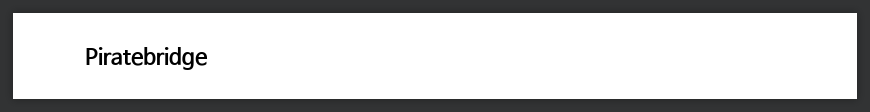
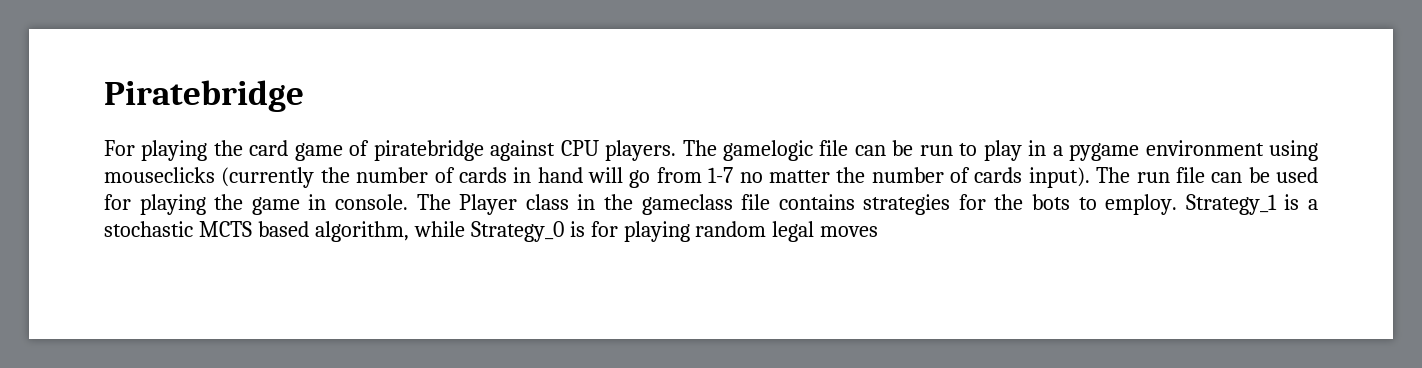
(208, 58) none -> [104,140,1319,161] [104,167,1318,188] [104,194,1318,215] [104,221,879,242] // For playing the card game of piratebridge against CPU players. The gamelogic file can be run to play in a pygame environment using mouseclicks (currently the number of cards in hand will go from 1-7 no matter the number of cards input). The run file can be used for playing the game in console. The Player class in the gameclass file contains strategies for the bots to employ. Strategy_1 is a stochastic MCTS based algorithm, while Strategy_0 is for playing random legal moves

